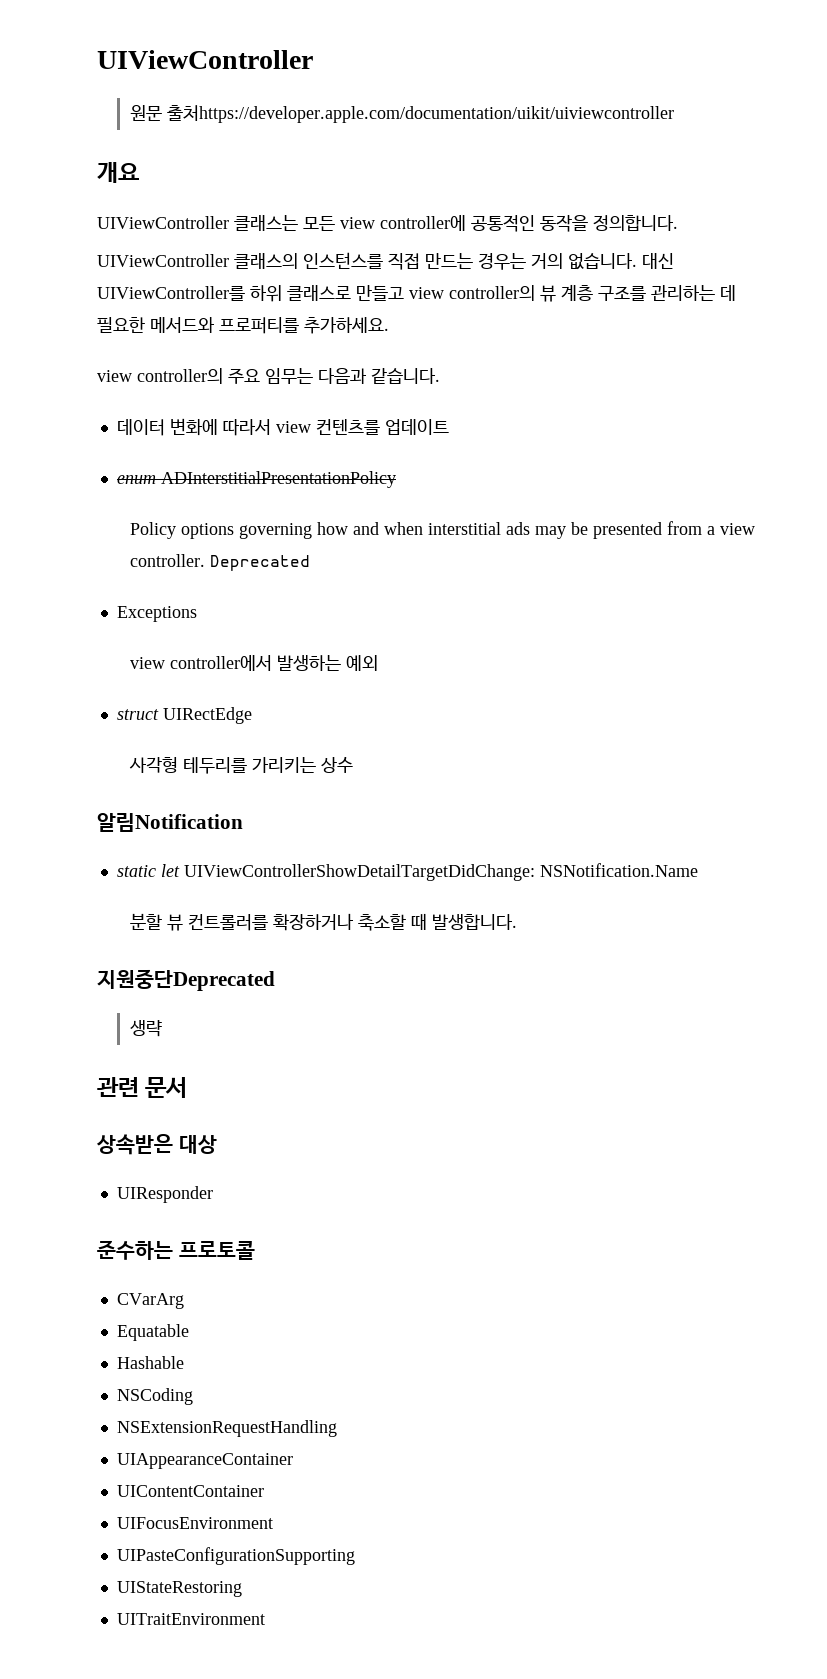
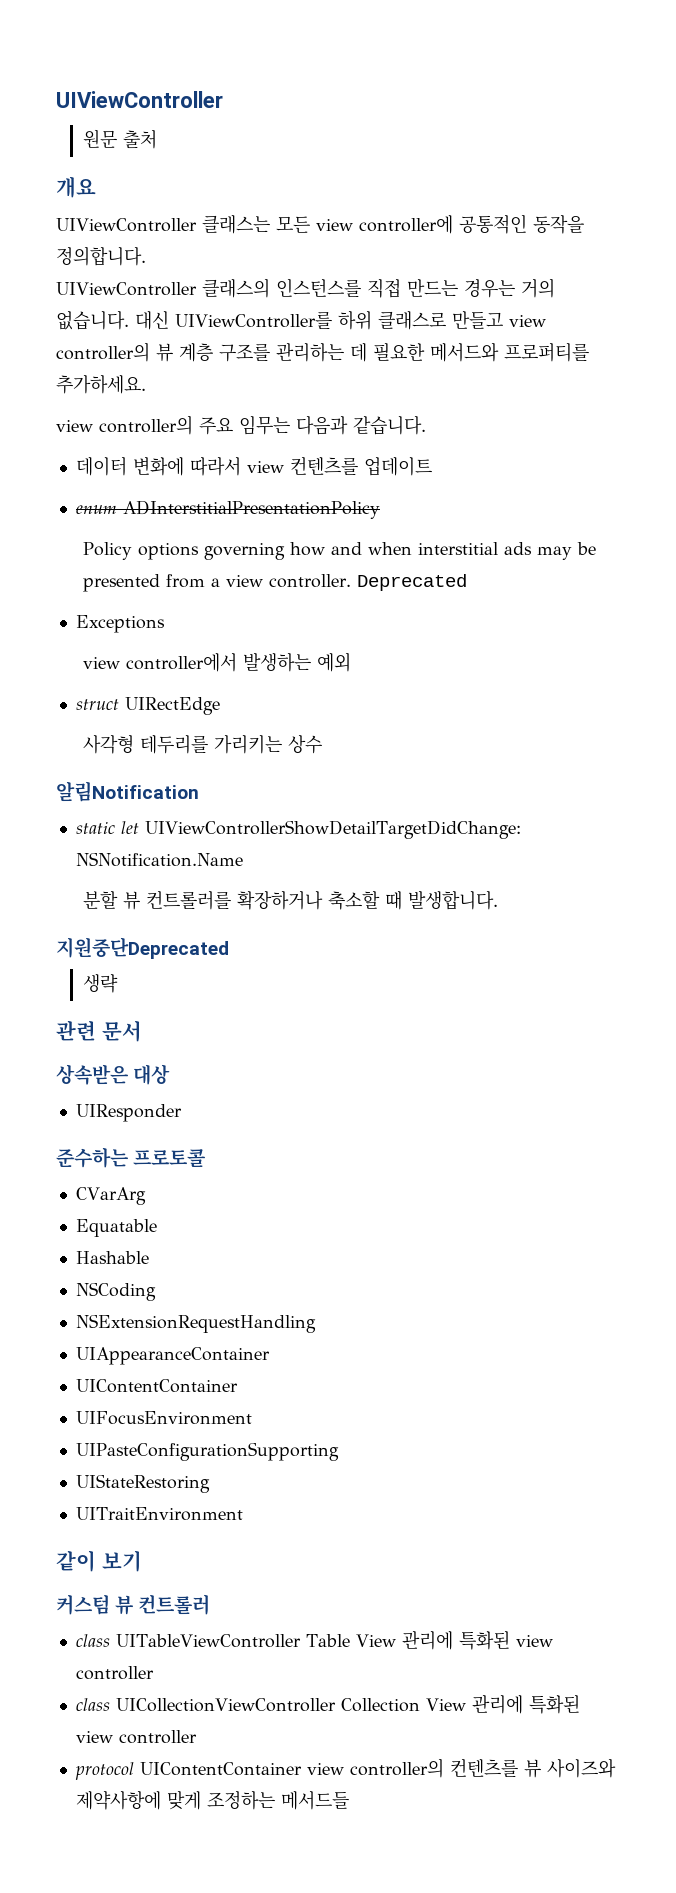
[166,105,674,123] 출처https://developer.apple.com/documentation/uikit/uiviewcontroller -> [123,129,158,149] 출처
(265, 1619) none -> [56,1550,142,1572] [56,1594,211,1615] [75,1631,553,1650] [75,1666,154,1680] [75,1695,580,1714] [75,1730,197,1744] [74,1758,616,1780] [75,1790,349,1810] // 같이 보기 // 커스텀 뷰 컨트롤러 // class UITableViewController Table View 관리에 특화된 view controller // class UICollectionViewController Collection View 관리에 특화된 view controller // protocol UIContentContainer view controller의 컨텐츠를 뷰 사이즈와 제약사항에 맞게 조정하는 메서드들

